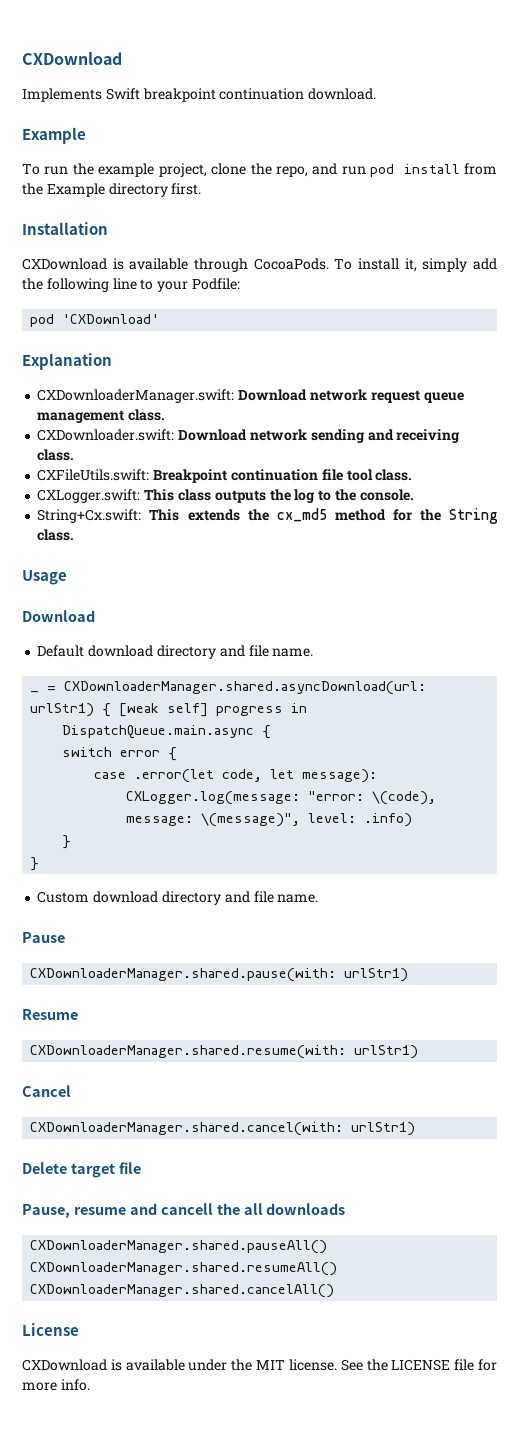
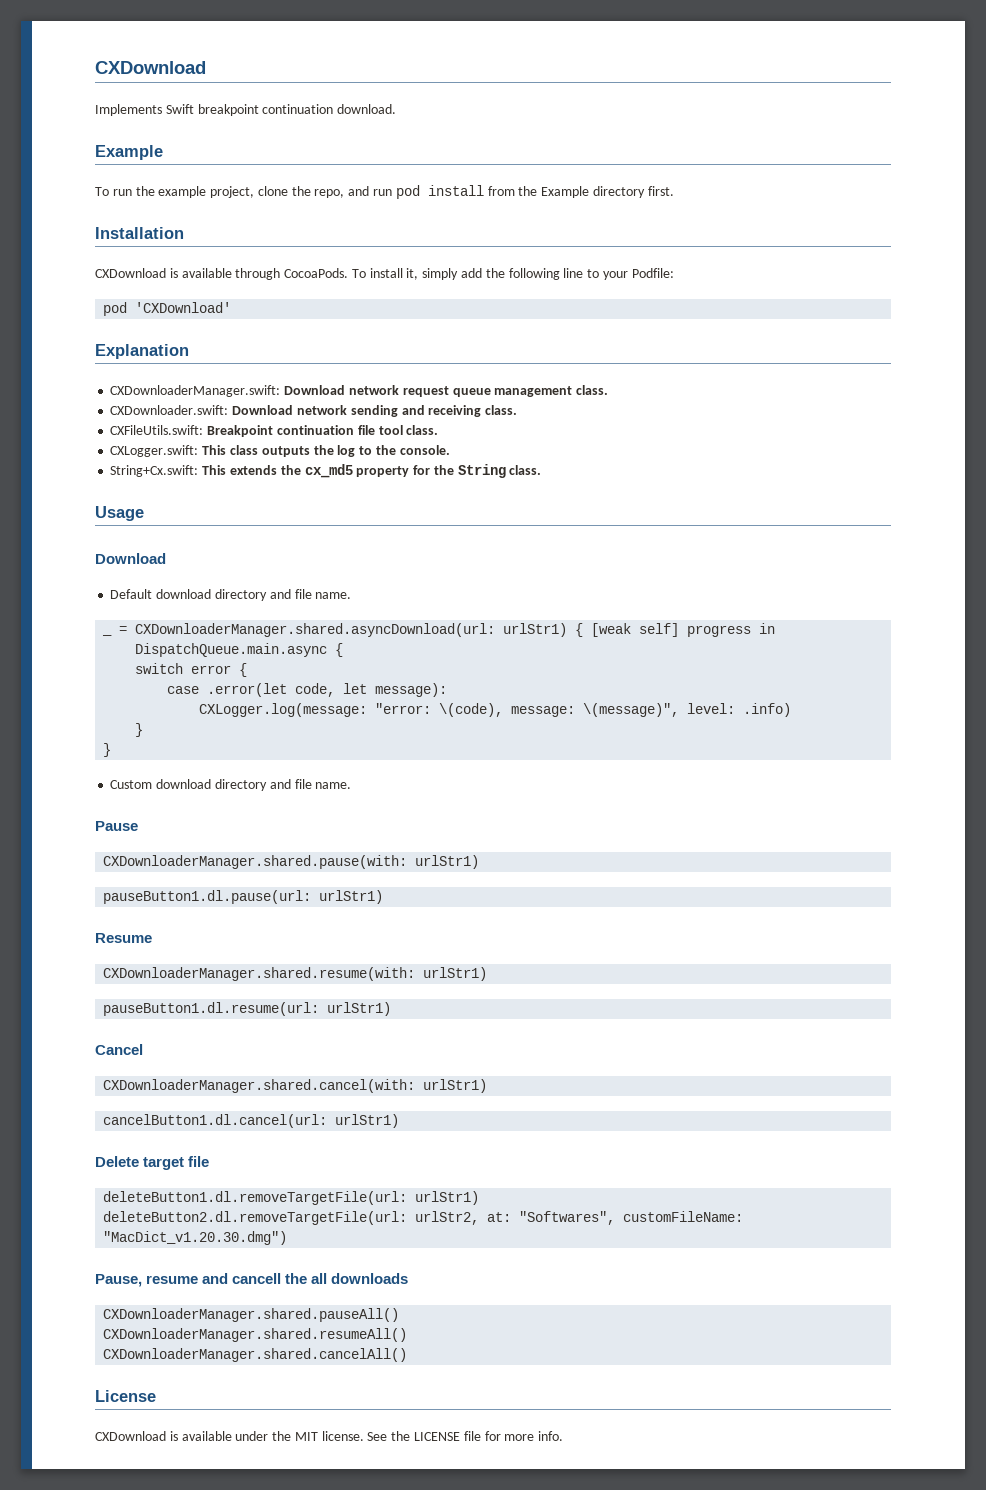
[334,509,386,521] method -> [356,466,410,477] property
(409, 975) none -> [103,890,384,904] // pauseButton1.dl.pause(url: urlStr1)
(419, 1052) none -> [103,1002,392,1016] // pauseButton1.dl.resume(url: urlStr1)
(416, 1129) none -> [103,1114,400,1128] // cancelButton1.dl.cancel(url: urlStr1)
(141, 1168) none -> [103,1191,480,1205] [103,1211,744,1225] [103,1231,288,1245] // deleteButton1.dl.removeTargetFile(url: urlStr1) // deleteButton2.dl.removeTargetFile(url: urlStr2, at: "Softwares", customFileName: "MacDict_v1.20.30.dmg")

